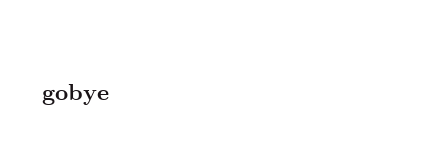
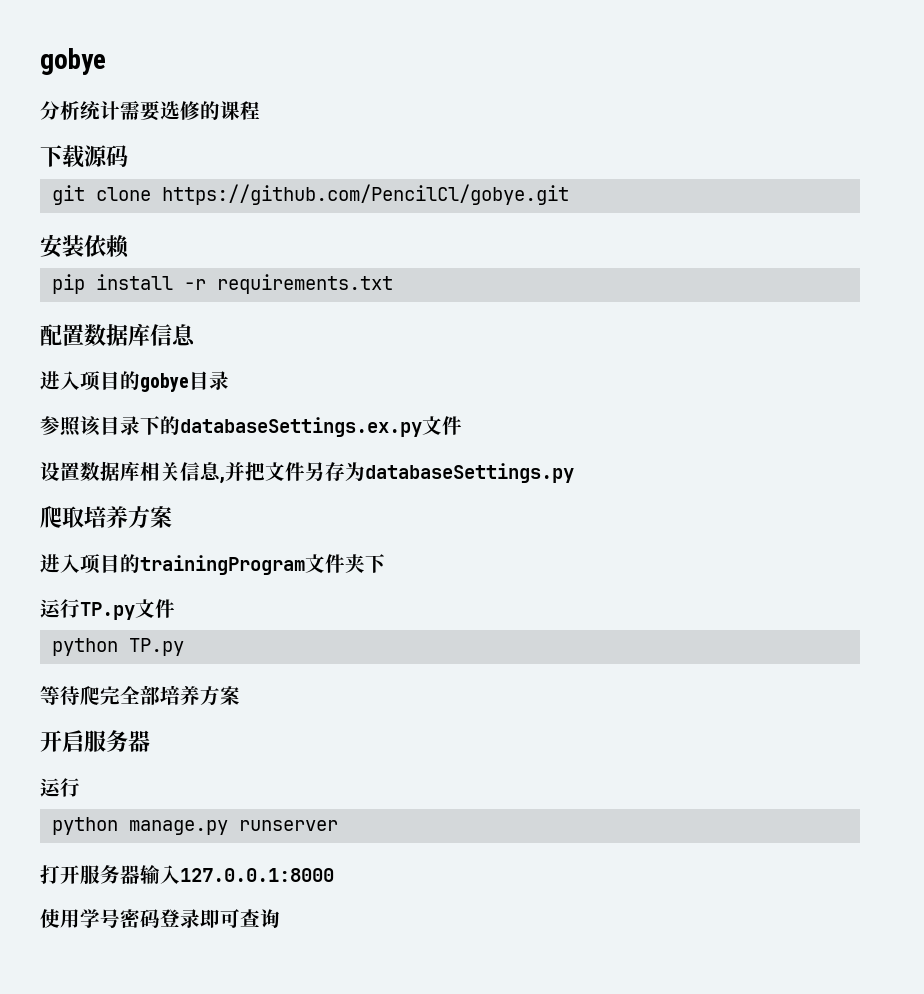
[42,84,109,105] gobye -> [40,48,106,75] [40,100,260,121] [40,145,128,168] [51,184,569,205] [40,234,129,258] [51,274,393,294] [40,323,196,346] [40,371,229,392] [40,416,462,437] [40,461,574,484] [40,506,172,528] [40,554,385,575] [40,599,175,620] [51,638,184,656] [40,685,240,706] [40,730,150,752] [40,778,80,797] [51,817,338,835] [40,864,334,884] [40,909,280,928] gobye // 分析统计需要选修的课程 // 下载源码 // git clone https://github.com/PencilCl/gobye.git // 安装依赖 // pip install -r requirements.txt // 配置数据库信息 // 进入项目的gobye目录 // 参照该目录下的databaseSettings.ex.py文件 // 设置数据库相关信息,并把文件另存为databaseSettings.py // 爬取培养方案 // 进入项目的trainingProgram文件夹下 // 运行TP.py文件 // python TP.py // 等待爬完全部培养方案 // 开启服务器 // 运行 // python manage.py runserver // 打开服务器输入127.0.0.1:8000 // 使用学号密码登录即可查询

